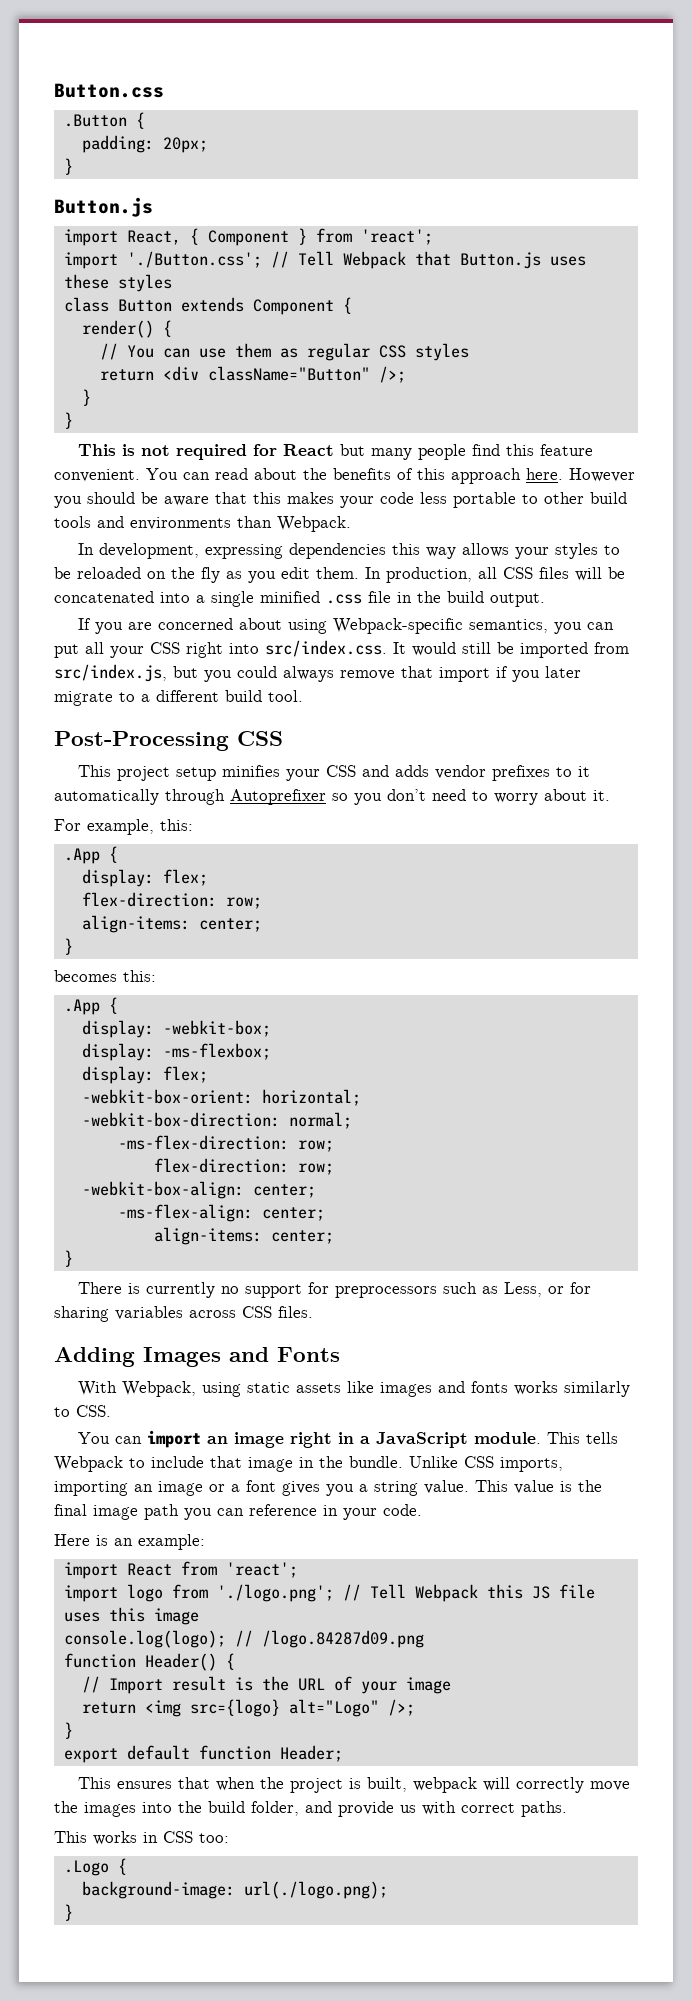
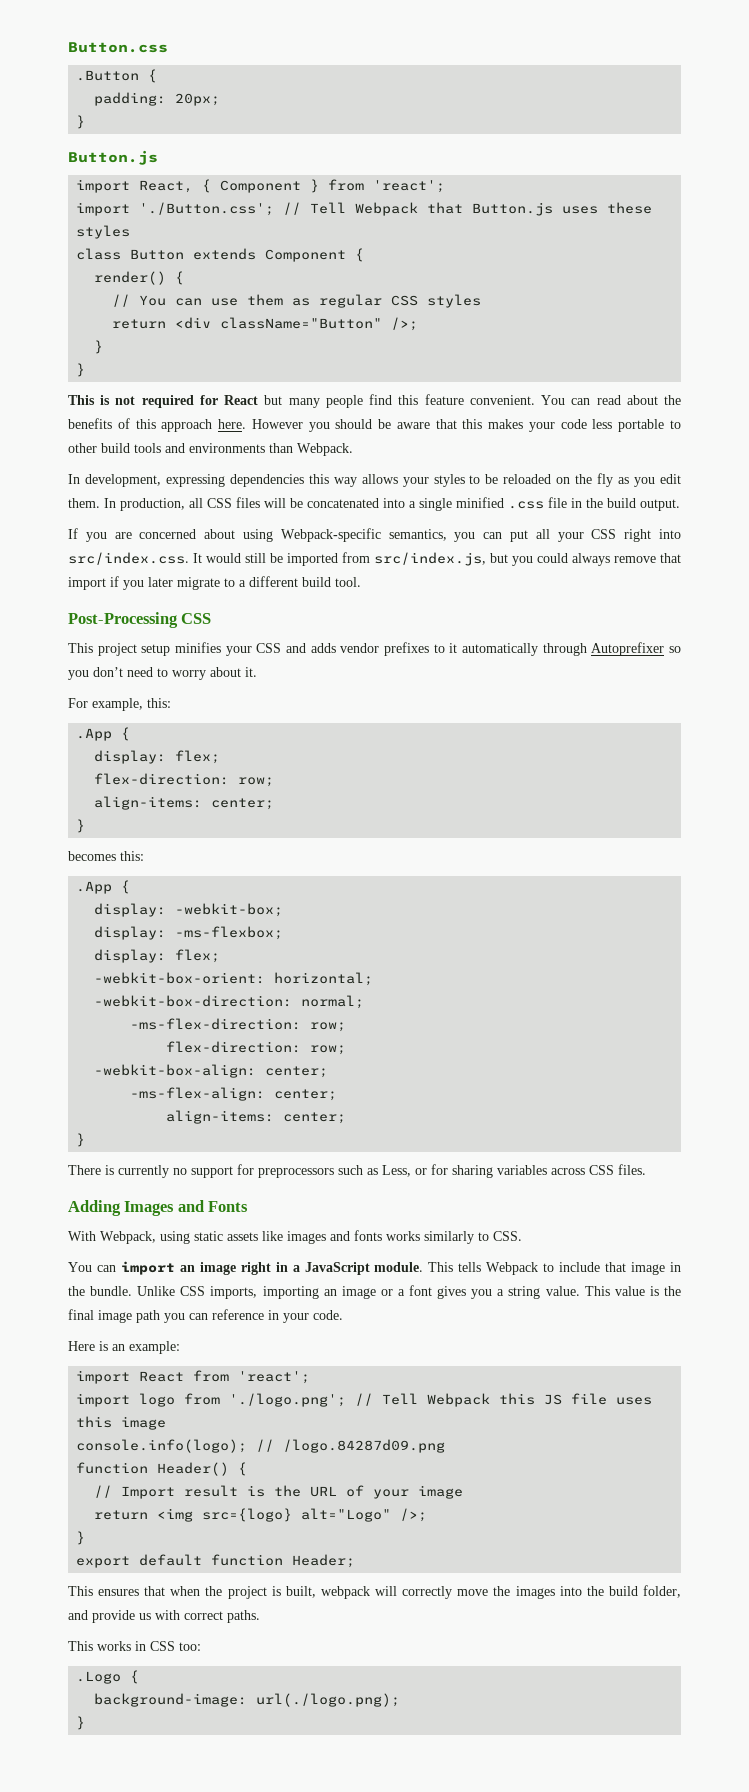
[63,1630,226,1648] console.log(logo); -> [76,1439,248,1453] console.info(logo);

